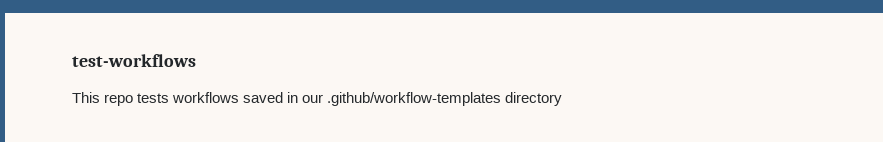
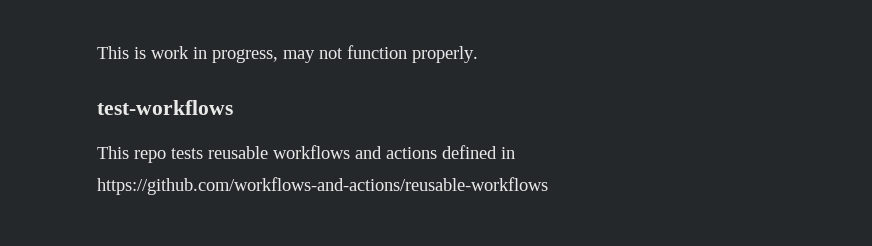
[72,54,196,67] [72,92,563,106] test-workflows // This repo tests workflows saved in our .github/workflow-templates directory -> [97,45,478,63] [97,100,233,115] [97,145,515,163] [97,177,548,195] This is work in progress, may not function properly. // test-workflows // This repo tests reusable workflows and actions defined in https://github.com/workflows-and-actions/reusable-workflows

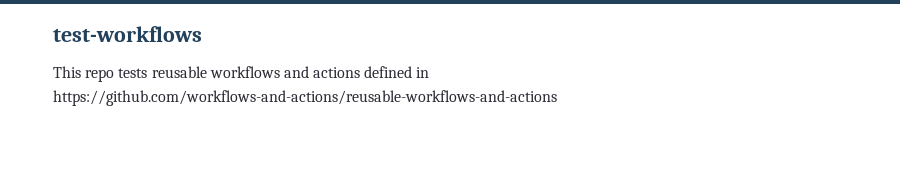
[97,45,478,63] This is work in progress, may not function properly. // -> (53, 34) none
[97,177,548,195] https://github.com/workflows-and-actions/reusable-workflows -> [53,90,557,106] https://github.com/workflows-and-actions/reusable-workflows-and-actions

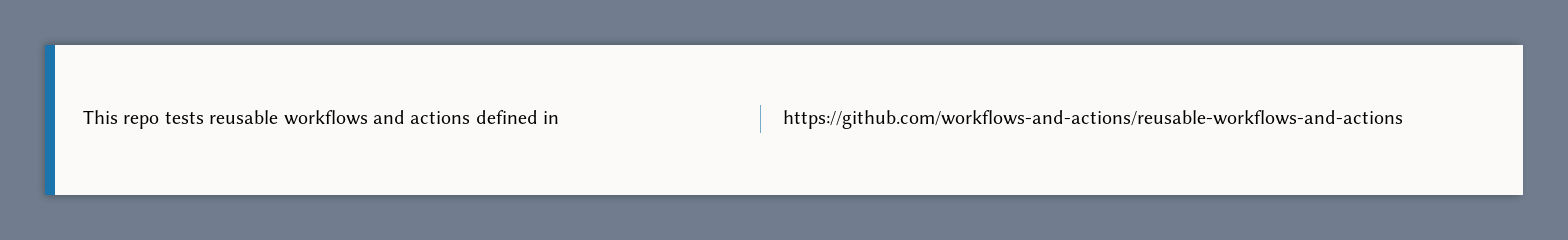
[53,26,202,42] test-workflows // -> (83, 117) none

